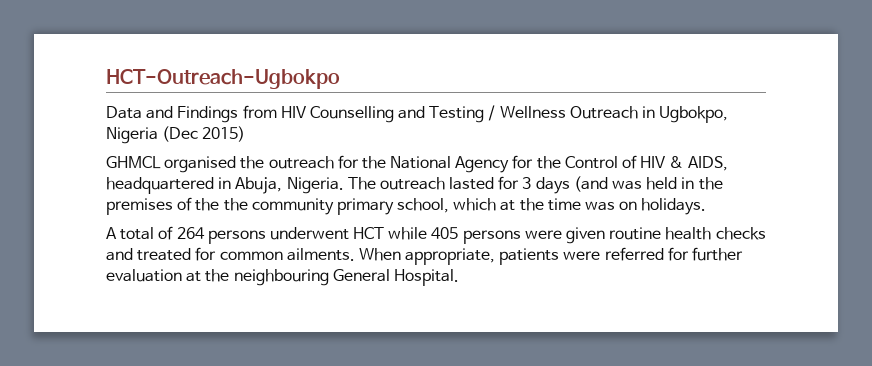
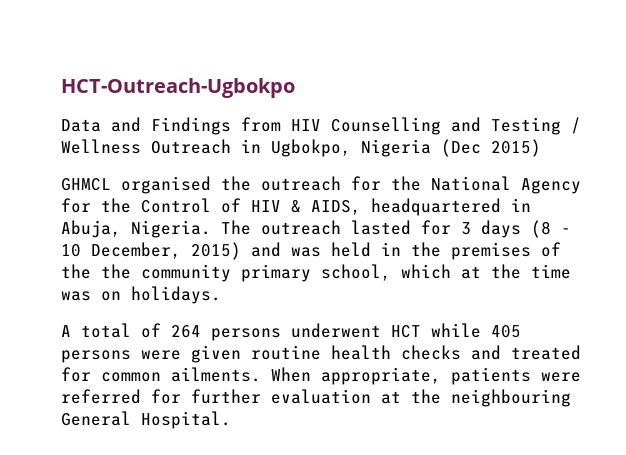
[573,176,608,192] (and -> [531,220,571,238] [61,242,281,260] (8 - 10 December, 2015) and

